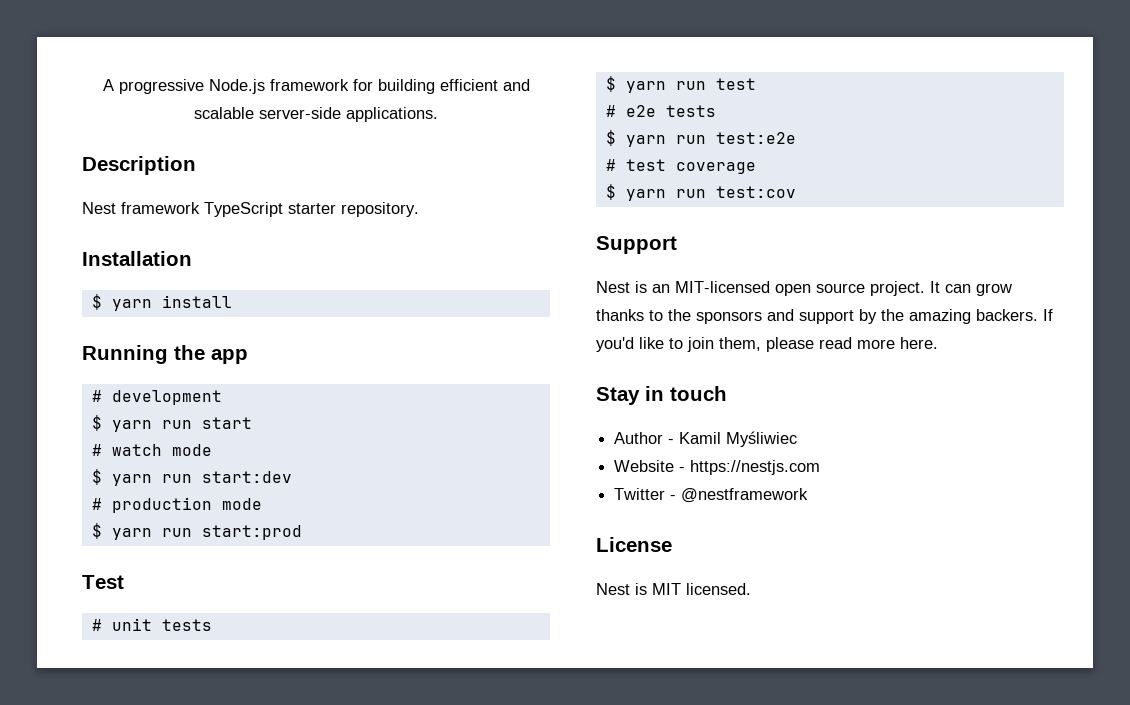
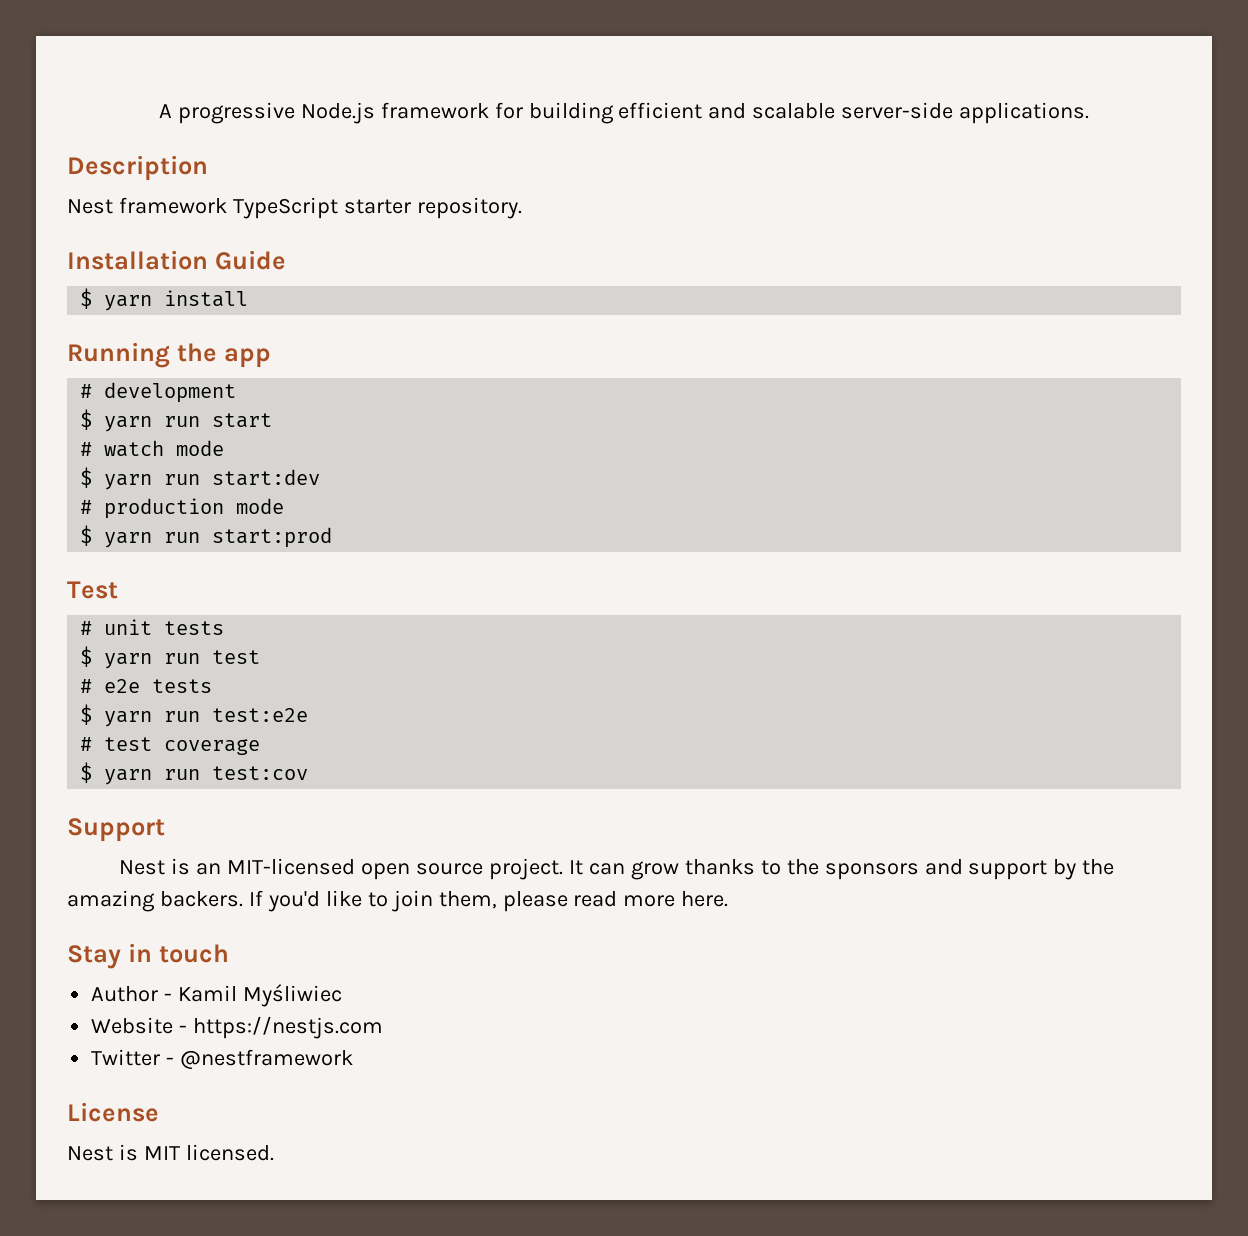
(192, 258) none -> [214,250,286,270] Guide

